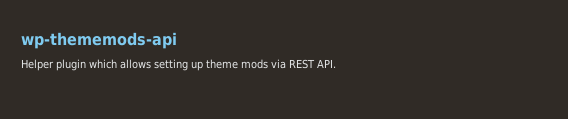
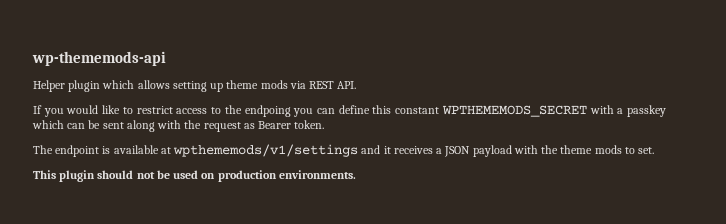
(336, 63) none -> [33,105,666,117] [32,120,325,132] [33,144,655,157] [33,170,356,182] // If you would like to restrict access to the endpoing you can define this constant WPTHEMEMODS_SECRET with a passkey which can be sent along with the request as Bearer token. // The endpoint is available at wpthememods/v1/settings and it receives a JSON payload with the theme mods to set. // This plugin should not be used on production environments.

